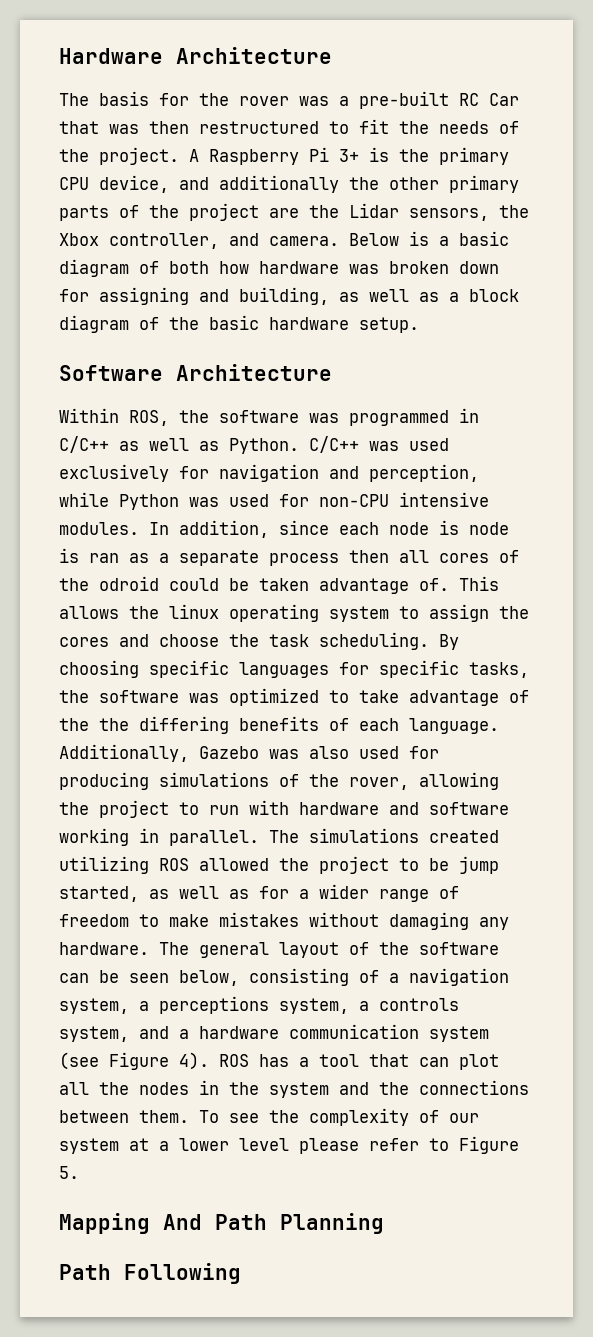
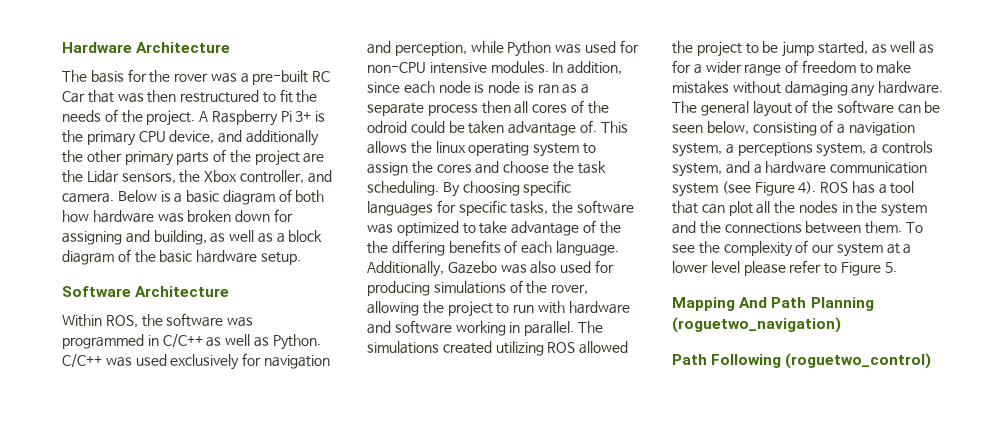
(384, 1223) none -> [672,317,841,333] (roguetwo_navigation)
(241, 1273) none -> [785,353,932,369] (roguetwo_control)

